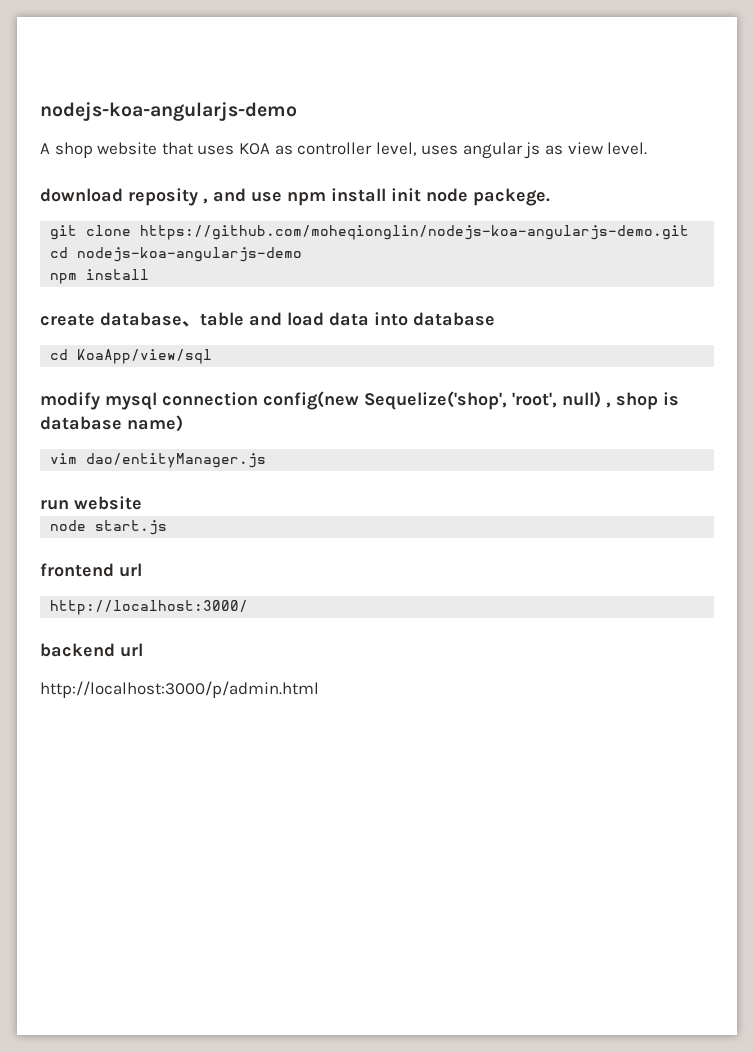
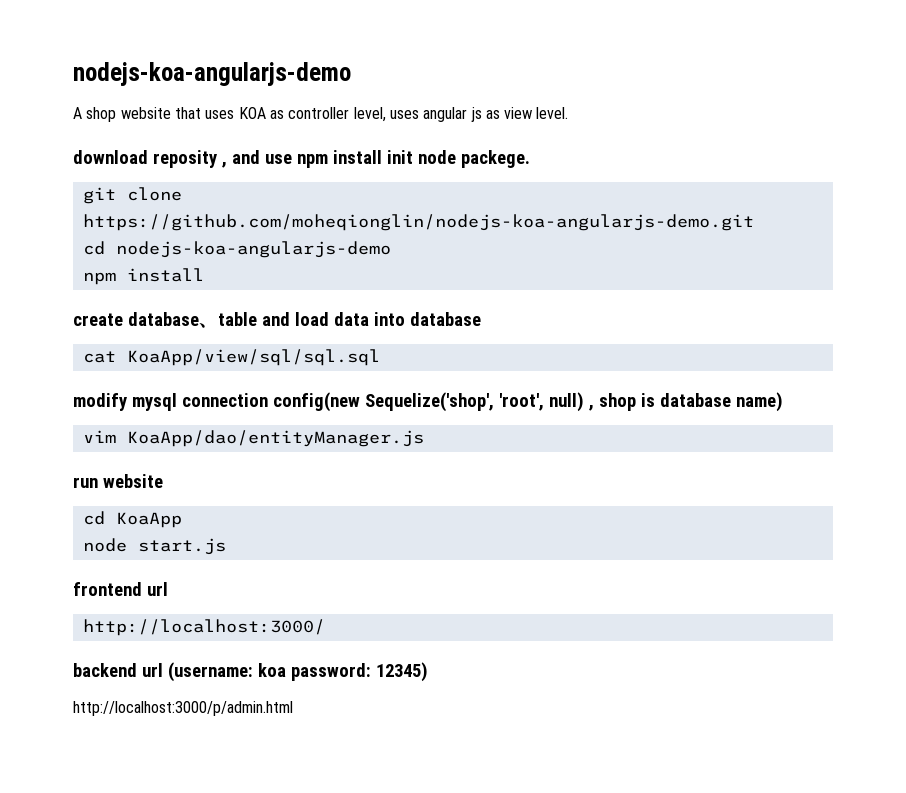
[50,349,213,364] cd KoaApp/view/sql -> [82,349,380,366] cat KoaApp/view/sql/sql.sql
[86,453,267,468] dao/entityManager.js -> [126,430,424,447] KoaApp/dao/entityManager.js
(142, 503) none -> [82,511,182,528] // cd KoaApp
(143, 650) none -> [167,662,428,682] (username: koa password: 12345)

